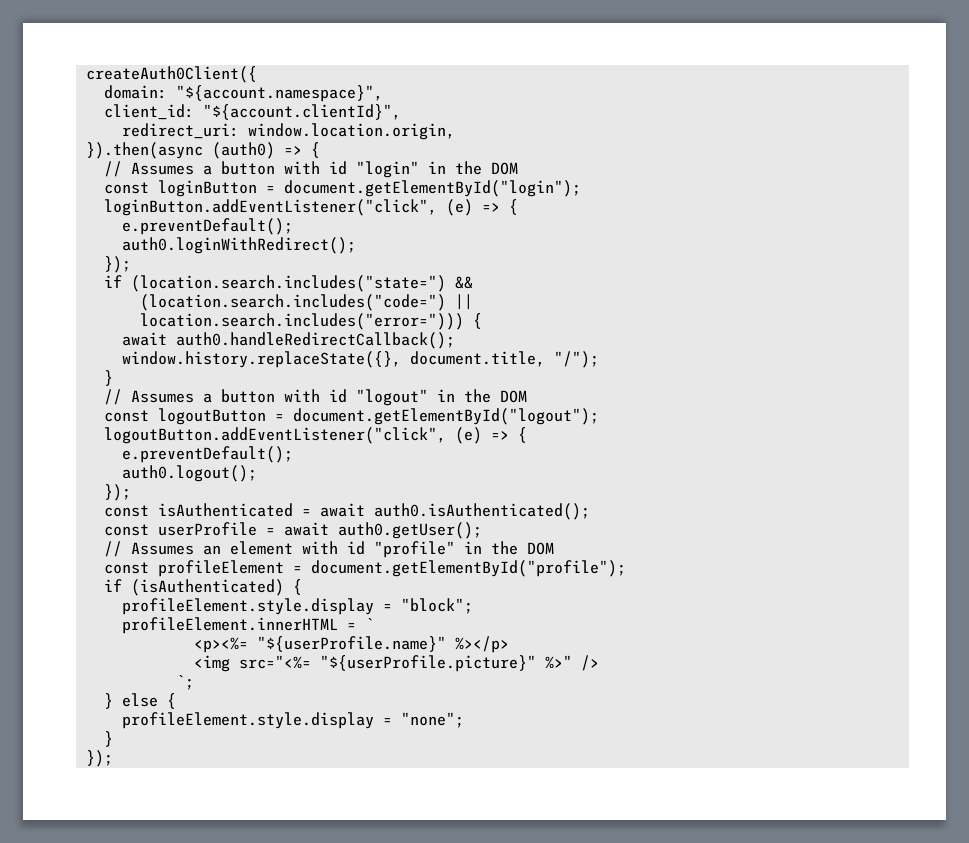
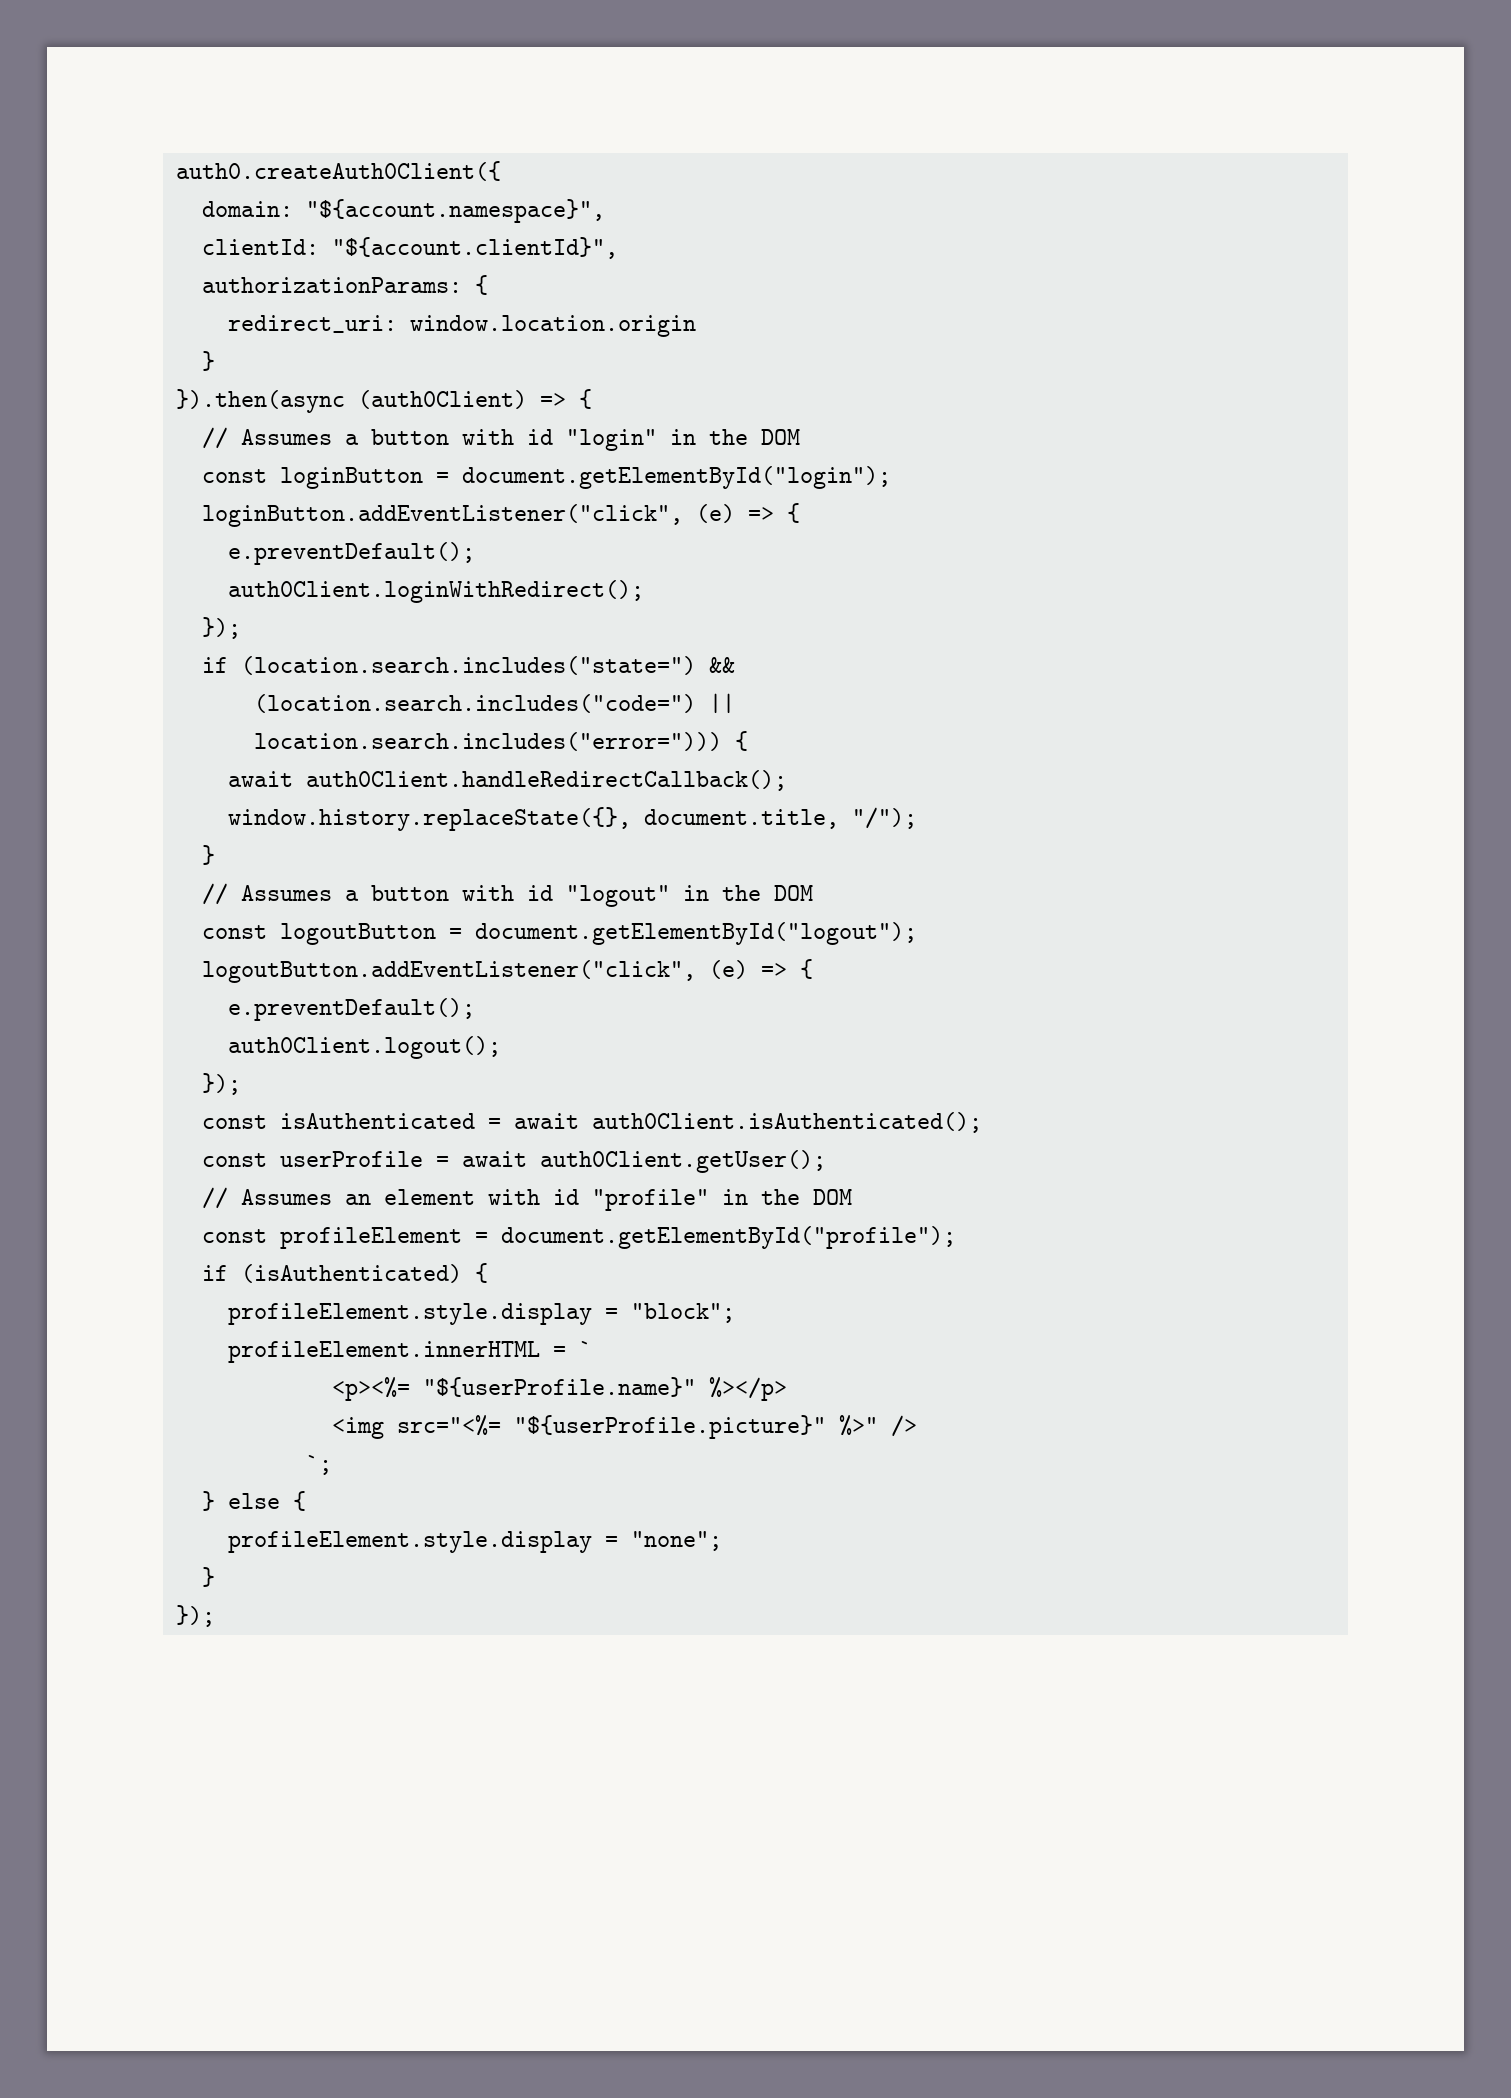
[85,66,257,83] createAuth0Client({ -> [176,161,502,181] auth0.createAuth0Client({
[103,104,194,120] client_id: -> [202,239,320,255] clientId:
(401, 112) none -> [202,275,489,295] // authorizationParams: {
[247,123,455,140] window.location.origin, -> [410,315,697,337] [202,351,216,371] window.location.origin // }
[211,142,275,159] (auth0) -> [358,390,528,409] (auth0Client)
[121,237,356,254] auth0.loginWithRedirect(); -> [228,580,645,603] auth0Client.loginWithRedirect();
[175,332,455,349] auth0.handleRedirectCallback(); -> [306,770,788,791] auth0Client.handleRedirectCallback();
[121,465,257,482] auth0.logout(); -> [228,1036,502,1059] auth0Client.logout();
[373,503,590,520] auth0.isAuthenticated(); -> [592,1112,983,1133] auth0Client.isAuthenticated();
[337,522,482,539] auth0.getUser(); -> [540,1150,827,1173] auth0Client.getUser();

